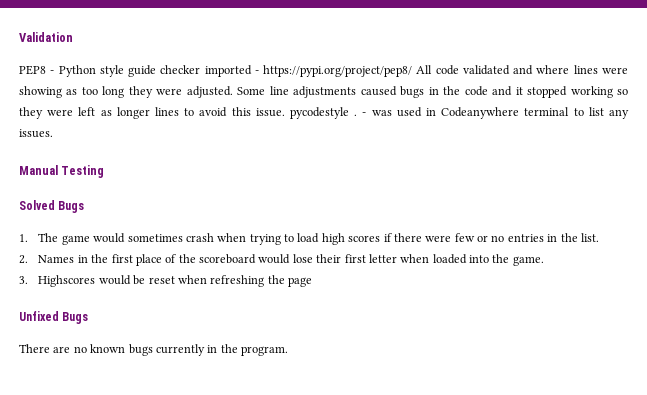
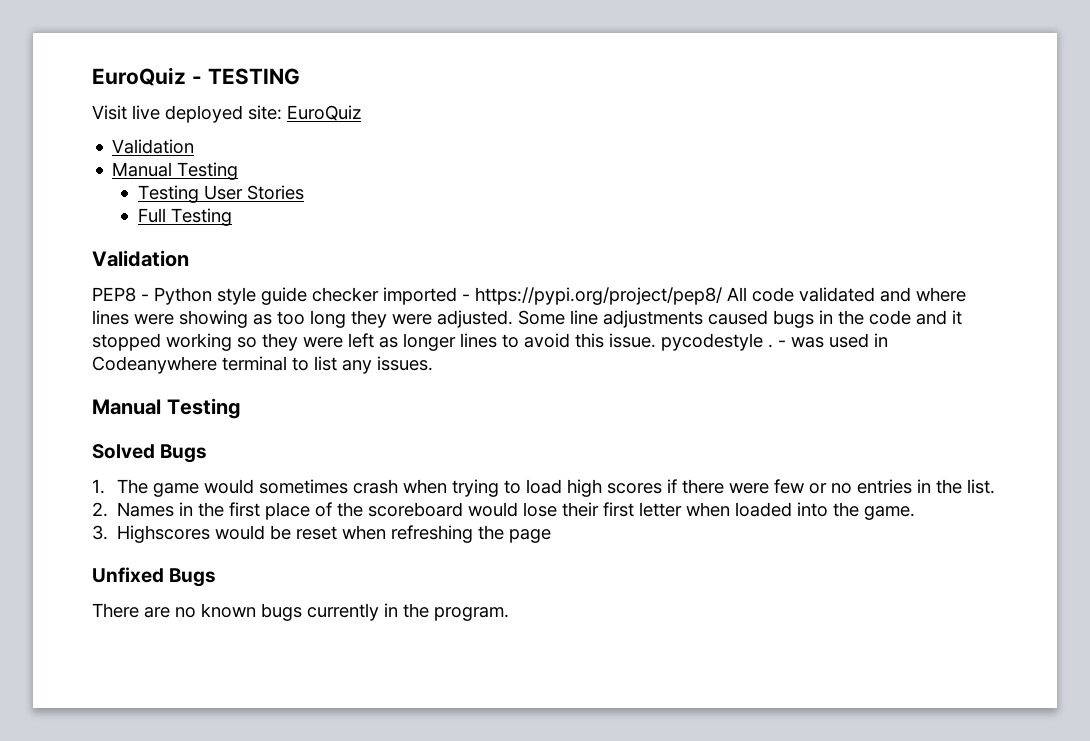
(19, 37) none -> [92,67,300,86] [92,105,361,123] [112,139,195,154] [112,162,239,180] [137,185,304,203] [137,208,232,226] EuroQuiz - TESTING // Visit live deployed site: EuroQuiz // Validation // Manual Testing // Testing User Stories // Full Testing //

